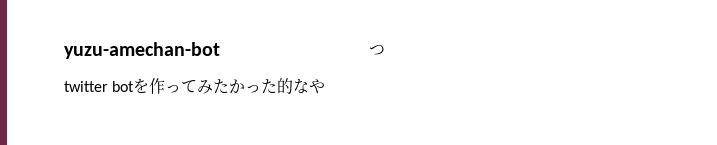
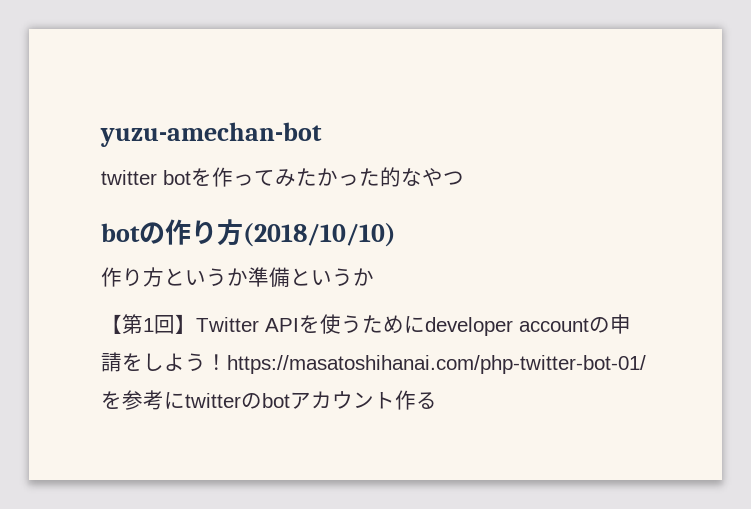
(385, 50) none -> [101,219,396,247] [101,267,374,288] [101,314,631,336] [101,352,646,374] [101,390,437,410] // botの作り方(2018/10/10) // 作り方というか準備というか // 【第1回】Twitter APIを使うためにdeveloper accountの申請をしよう！https://masatoshihanai.com/php-twitter-bot-01/を参考にtwitterのbotアカウント作る

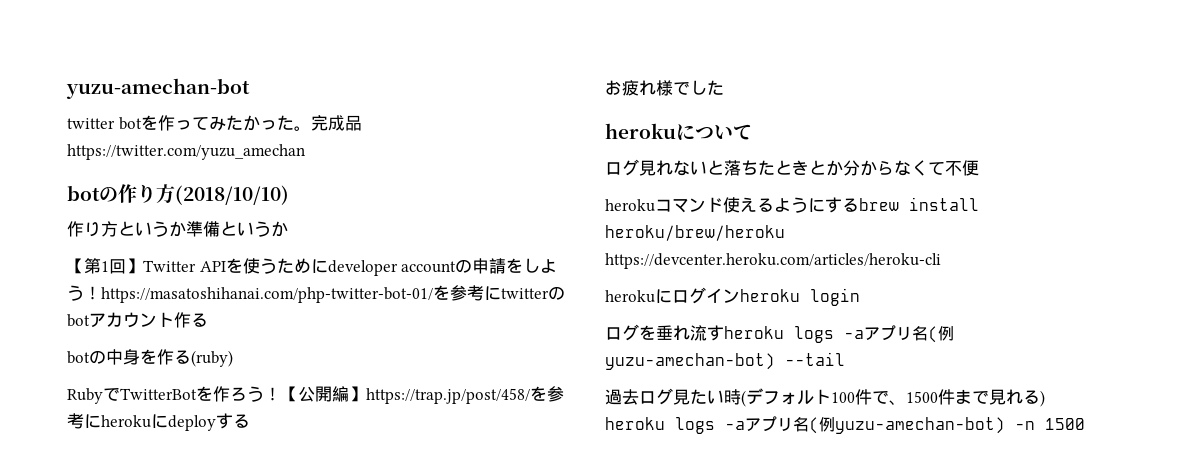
[380,167,464,187] 的なやつ -> [293,115,362,131] [67,144,305,160] 。完成品https://twitter.com/yuzu_amechan
(437, 400) none -> [67,349,233,367] [67,386,564,404] [67,413,250,431] [605,80,724,96] [605,123,752,141] [605,159,979,176] [605,197,979,213] [605,225,785,241] [605,253,941,269] [605,287,860,306] [605,324,954,343] [605,352,845,370] [605,388,1045,407] [605,416,1085,434] // botの中身を作る(ruby) // RubyでTwitterBotを作ろう！【公開編】https://trap.jp/post/458/を参考にherokuにdeployする // お疲れ様でした // herokuについて // ログ見れないと落ちたときとか分からなくて不便 // herokuコマンド使えるようにするbrew install heroku/brew/heroku https://devcenter.heroku.com/articles/heroku-cli // herokuにログインheroku login // ログを垂れ流すheroku logs -aアプリ名(例yuzu-amechan-bot) --tail // 過去ログ見たい時(デフォルト100件で、1500件まで見れる) heroku logs -aアプリ名(例yuzu-amechan-bot) -n 1500

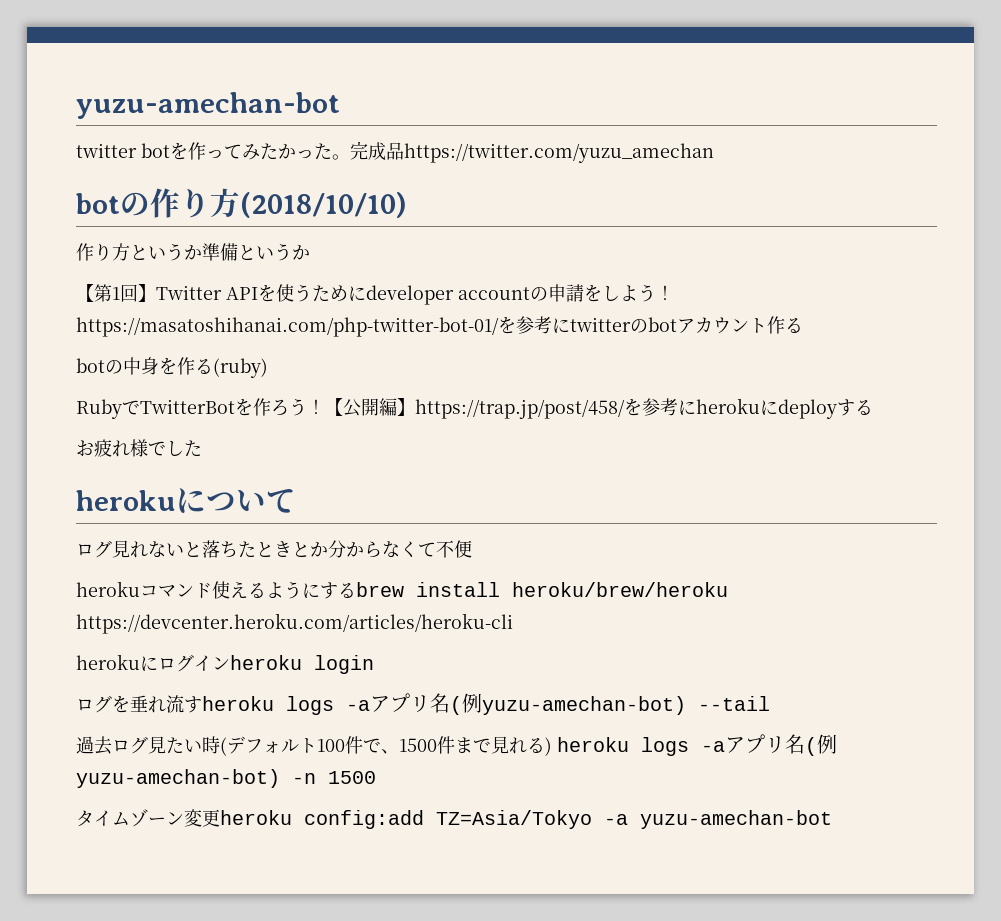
(1085, 424) none -> [76,809,832,829] // タイムゾーン変更heroku config:add TZ=Asia/Tokyo -a yuzu-amechan-bot

